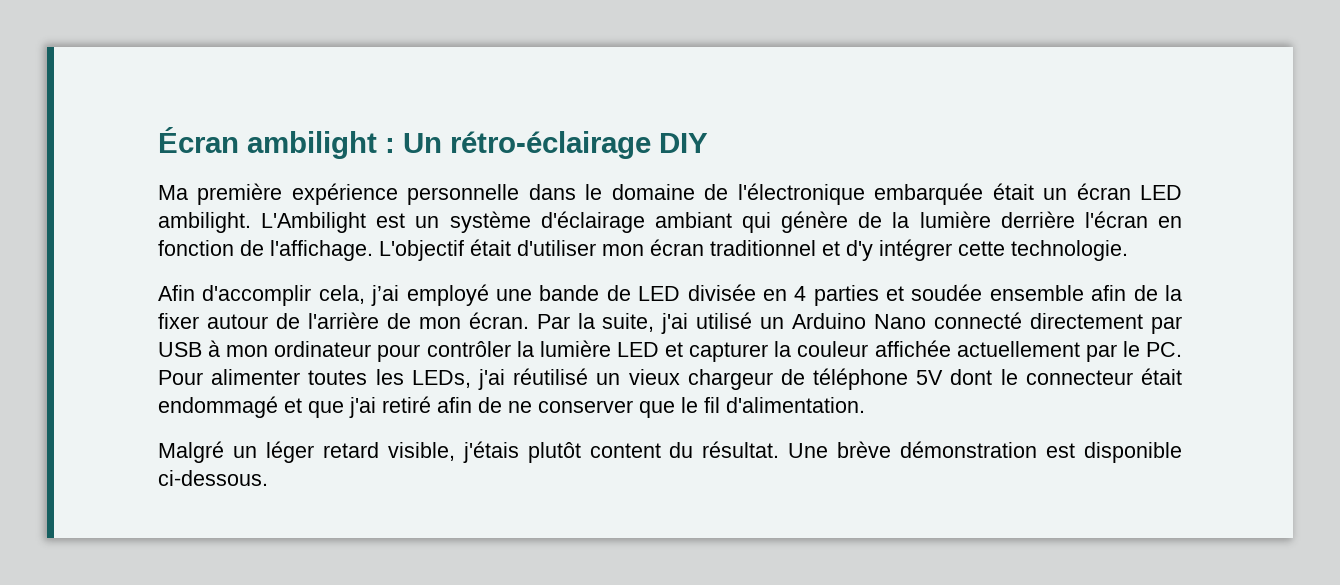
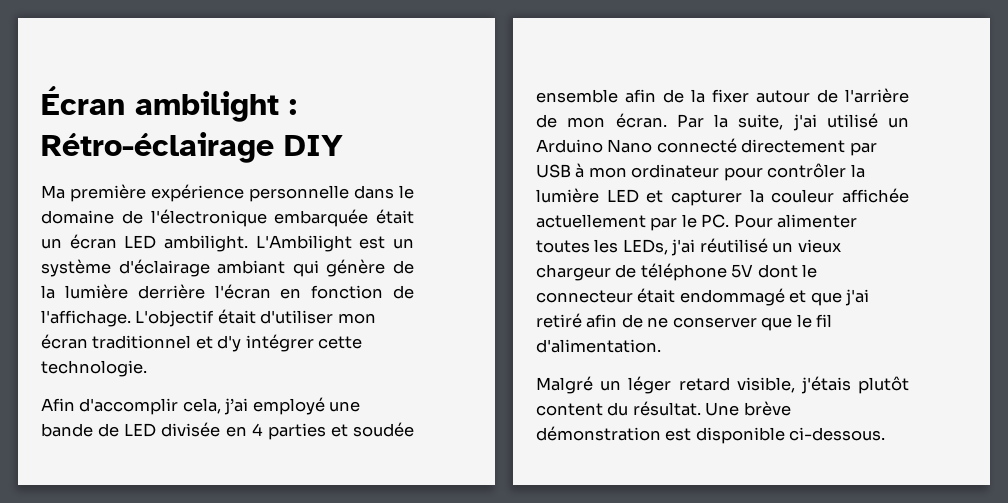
[403,131,651,159] Un rétro-éclairage -> [41,132,274,163] Rétro-éclairage

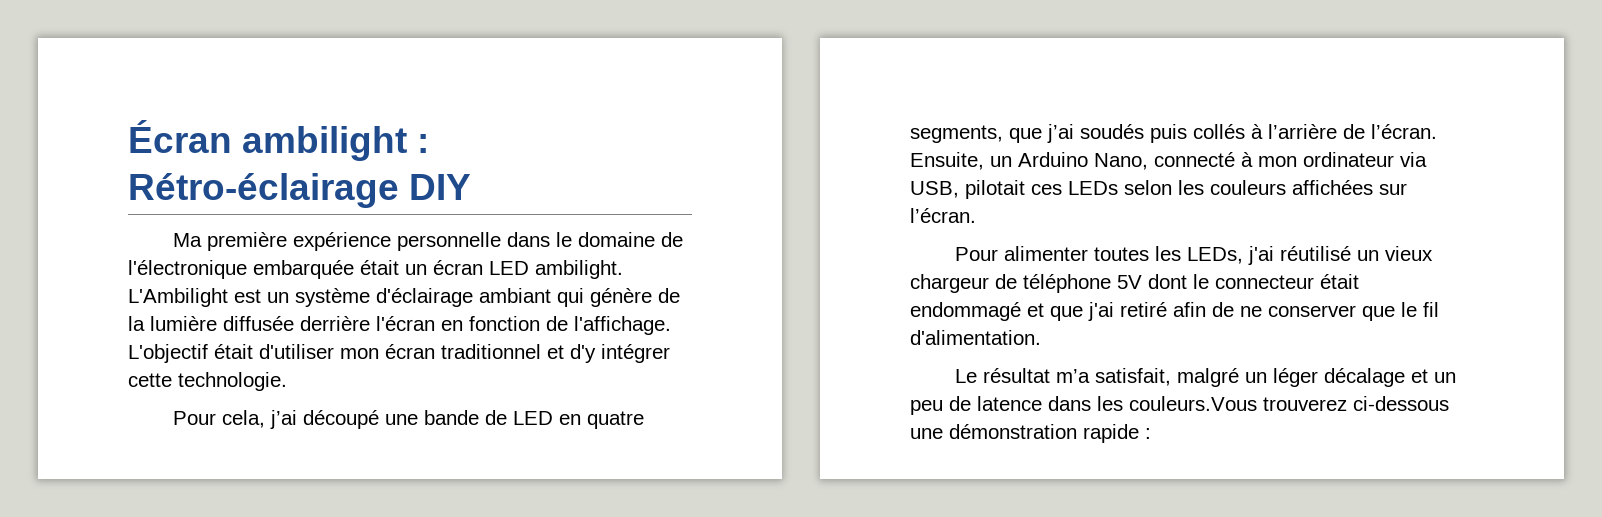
(128, 291) none -> [223,316,294,331] diffusée
[41,398,179,415] Afin d'accomplir -> [172,411,216,425] Pour
[252,397,325,415] employé -> [302,410,379,429] découpé
[161,422,414,440] [536,88,909,103] [536,113,909,131] [536,138,877,156] [536,163,865,181] [536,188,909,206] [536,214,730,231] divisée en 4 parties et soudée ensemble afin de la fixer autour de l'arrière de mon écran. Par la suite, j'ai utilisé un Arduino Nano connecté directement par USB à mon ordinateur pour contrôler la lumière LED et capturer la couleur affichée actuellement par le PC. -> [558,411,644,429] [910,124,1437,143] [910,152,1427,170] [910,180,1407,199] [910,208,976,223] en quatre segments, que j’ai soudés puis collés à l’arrière de l’écran. Ensuite, un Arduino Nano, connecté à mon ordinateur via USB, pilotait ces LEDs selon les couleurs affichées sur l’écran. //
[536,376,909,394] [536,401,791,416] [536,426,886,444] Malgré un léger retard visible, j'étais plutôt content du résultat. Une brève démonstration est disponible ci-dessous. -> [954,368,1456,387] [910,396,1449,415] [910,424,1151,443] Le résultat m’a satisfait, malgré un léger décalage et un peu de latence dans les couleurs.Vous trouverez ci-dessous une démonstration rapide :

